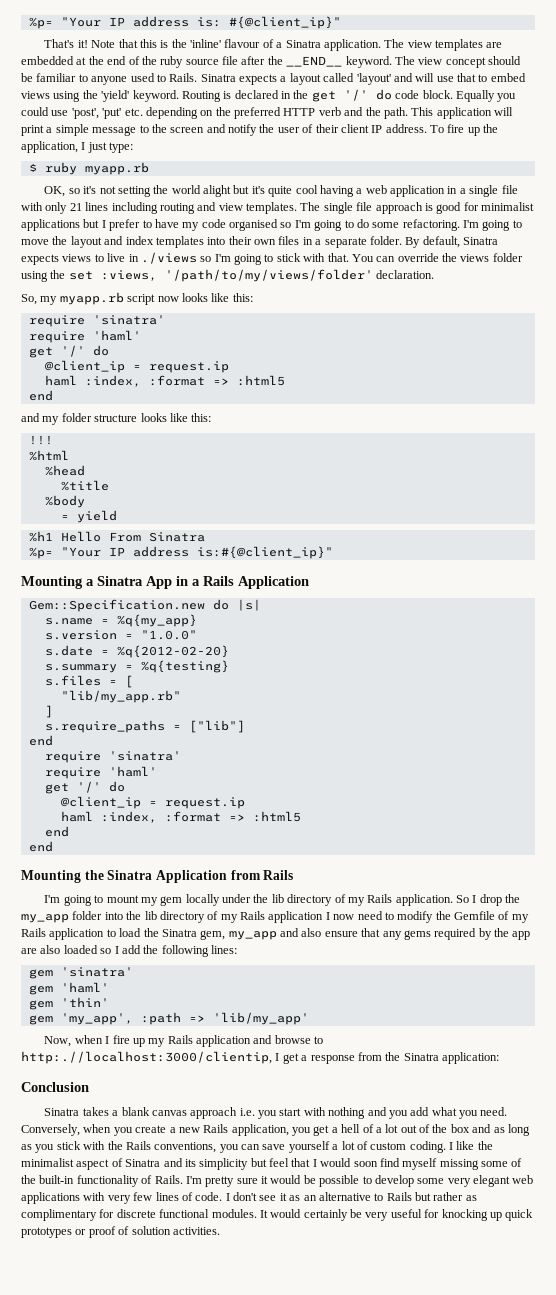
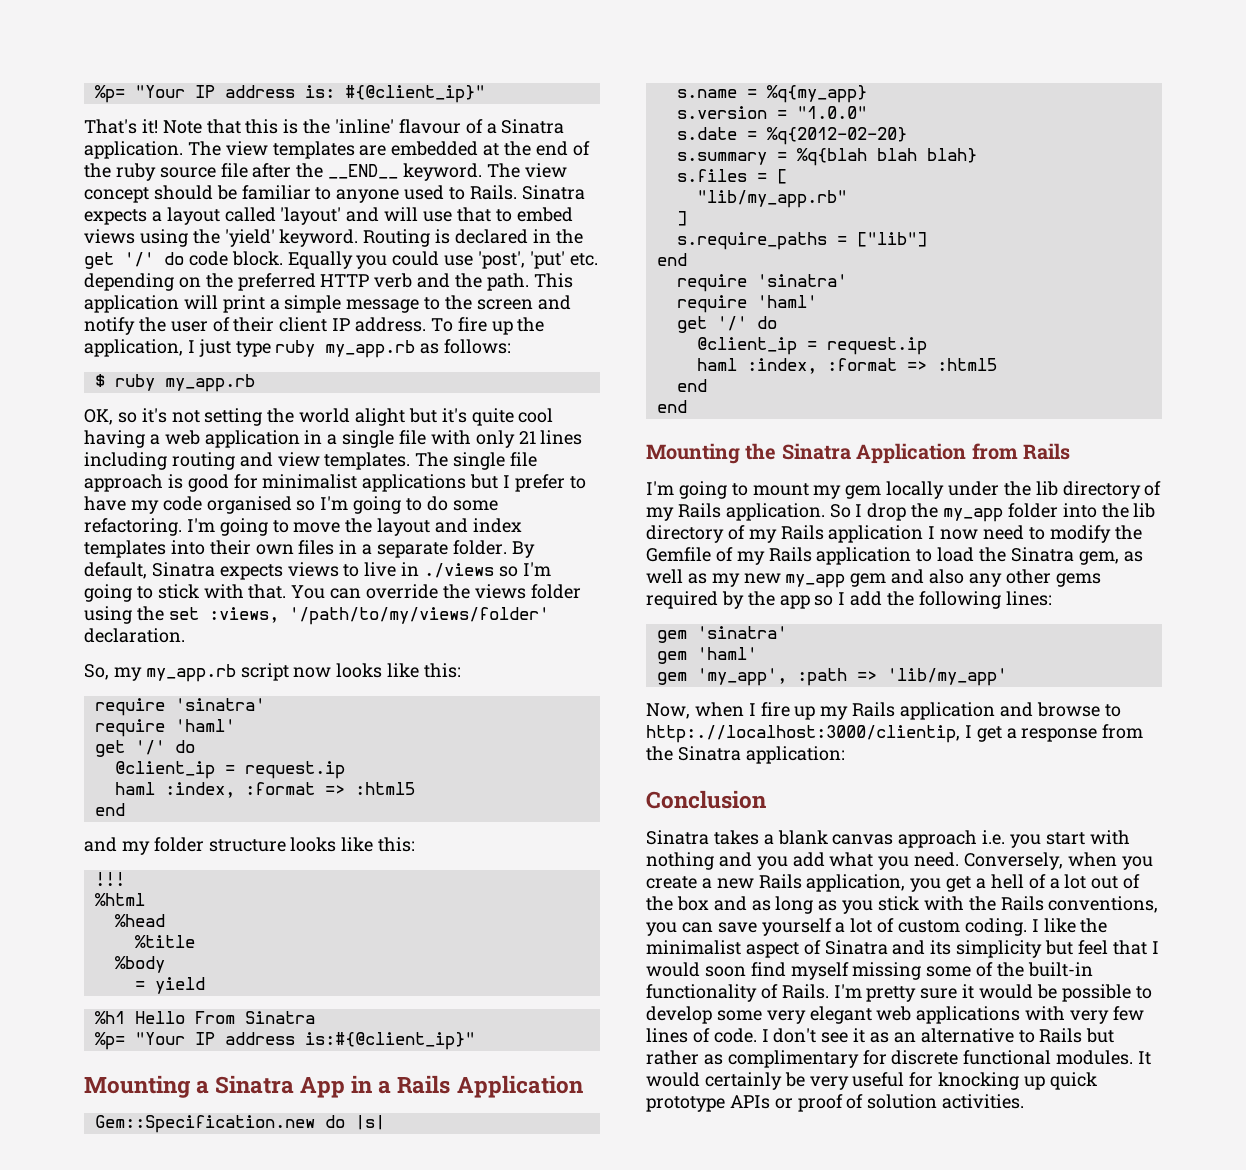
[109,142,134,153] type: -> [235,339,512,358] type ruby my_app.rb as follows:
[84,162,149,175] myapp.rb -> [164,374,255,392] my_app.rb
[59,292,124,305] myapp.rb -> [145,664,236,682] my_app.rb
[140,660,229,673] %q{testing} -> [796,148,977,166] %q{blah blah blah}
[228,928,402,940] my_app and also ensure that any -> [1123,551,1143,562] [646,569,1051,588] as well as my new my_app gem and also any other
[21,945,98,954] are also loaded -> (810, 602) none
[28,997,109,1010] // gem 'thin' -> (757, 653) none
[21,1227,72,1238] prototypes -> [646,1095,770,1112] prototype APIs

